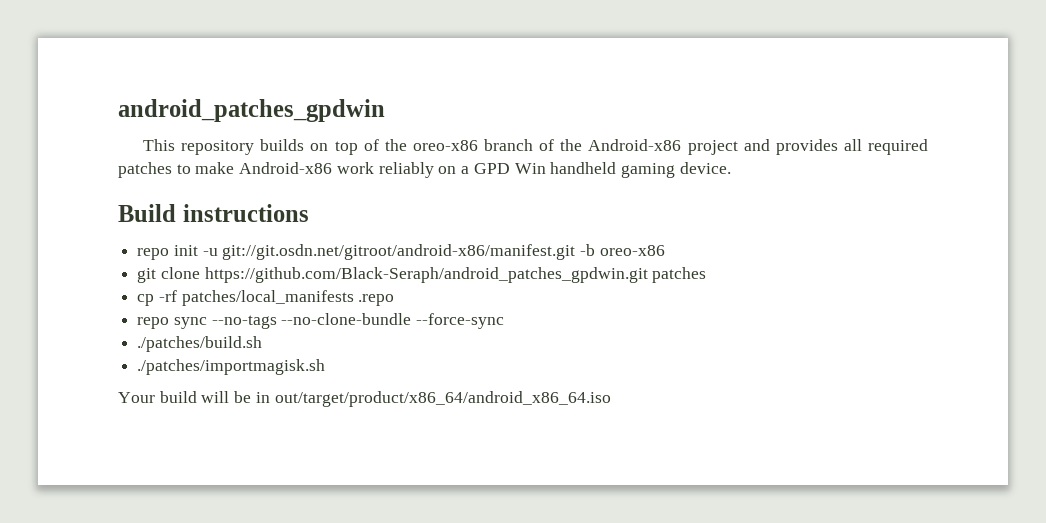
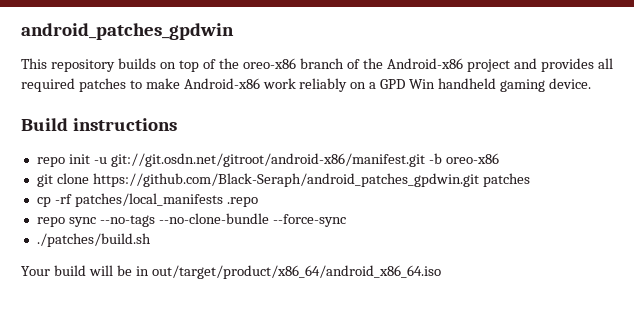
[137,359,326,375] // ./patches/importmagisk.sh -> (151, 240) none

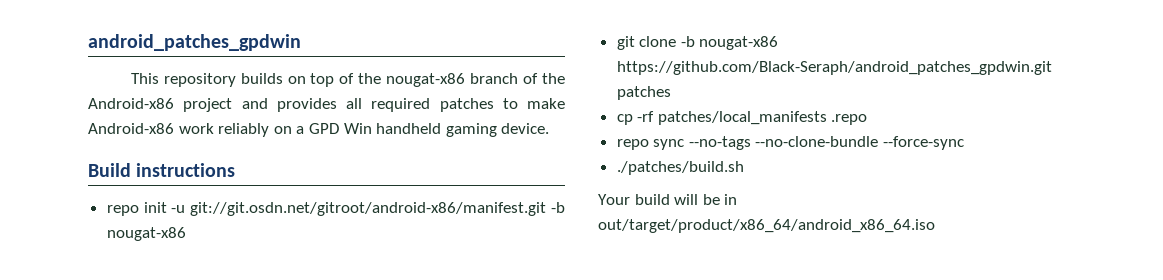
[243,58,296,69] oreo-x86 -> [386,73,466,87] nougat-x86
[445,153,499,164] oreo-x86 -> [106,227,186,241] nougat-x86
(89, 178) none -> [680,36,779,50] -b nougat-x86

